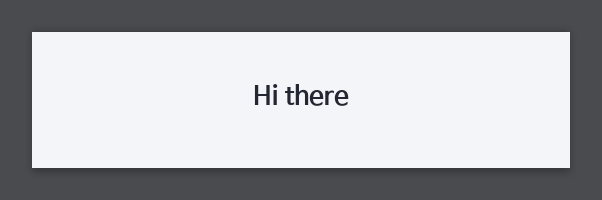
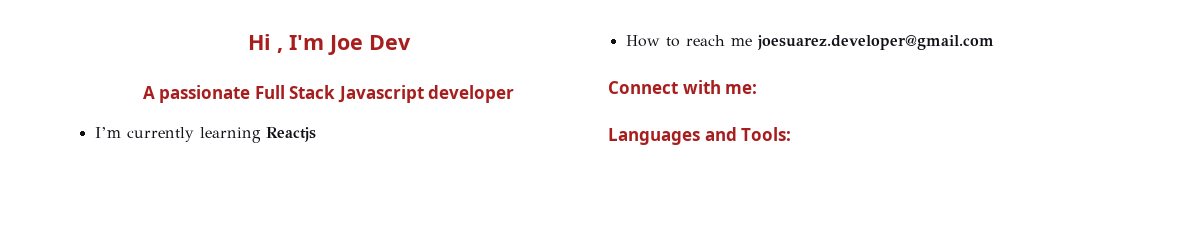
[284,84,349,106] there -> [276,35,411,55] [142,85,515,103] [94,127,316,143] [625,35,994,50] [608,80,758,94] [608,127,792,145] , I'm Joe Dev // A passionate Full Stack Javascript developer // I’m currently learning Reactjs // How to reach me joesuarez.developer@gmail.com // Connect with me: // Languages and Tools:

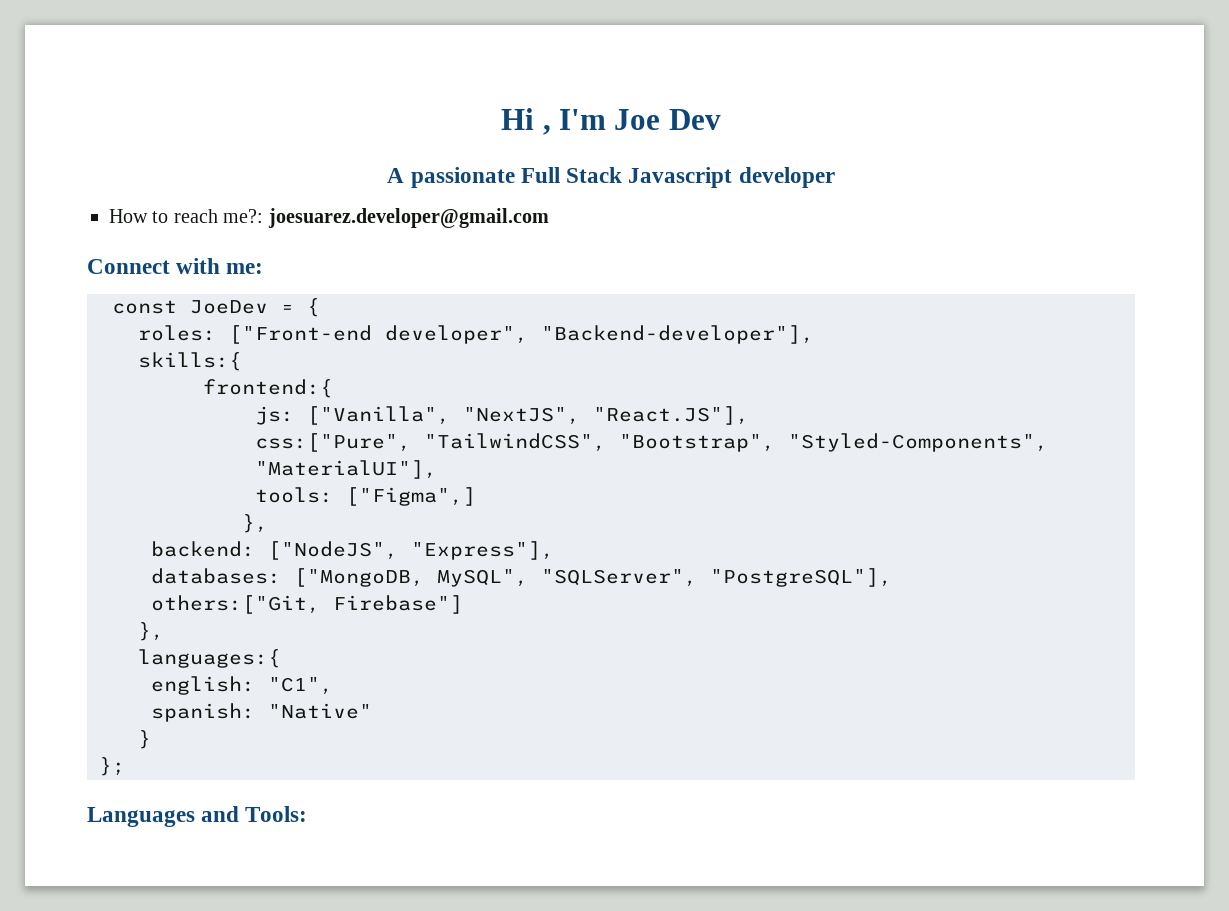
[94,127,316,143] // I’m currently learning Reactjs -> (835, 177) none
[730,38,752,46] me -> [223,209,264,223] me?:
(758, 89) none -> [112,298,320,317] [138,325,814,344] [138,352,242,371] [203,379,333,398] [255,406,749,425] [255,433,1048,452] [255,460,437,479] [255,487,476,506] [242,514,268,533] [151,541,554,560] [151,568,892,587] [151,595,463,614] [138,622,164,641] [138,649,281,668] [151,676,333,695] [151,703,372,722] [138,730,151,749] [99,757,125,776] // const JoeDev = { // roles: ["Front-end developer", "Backend-developer"], // skills:{ // frontend:{ // js: ["Vanilla", "NextJS", "React.JS"], // css:["Pure", "TailwindCSS", "Bootstrap", "Styled-Components", "MaterialUI"], // tools: ["Figma",] // }, // backend: ["NodeJS", "Express"], // databases: ["MongoDB, MySQL", "SQLServer", "PostgreSQL"], // others:["Git, Firebase"] // }, // languages:{ // english: "C1", // spanish: "Native" // } // };

